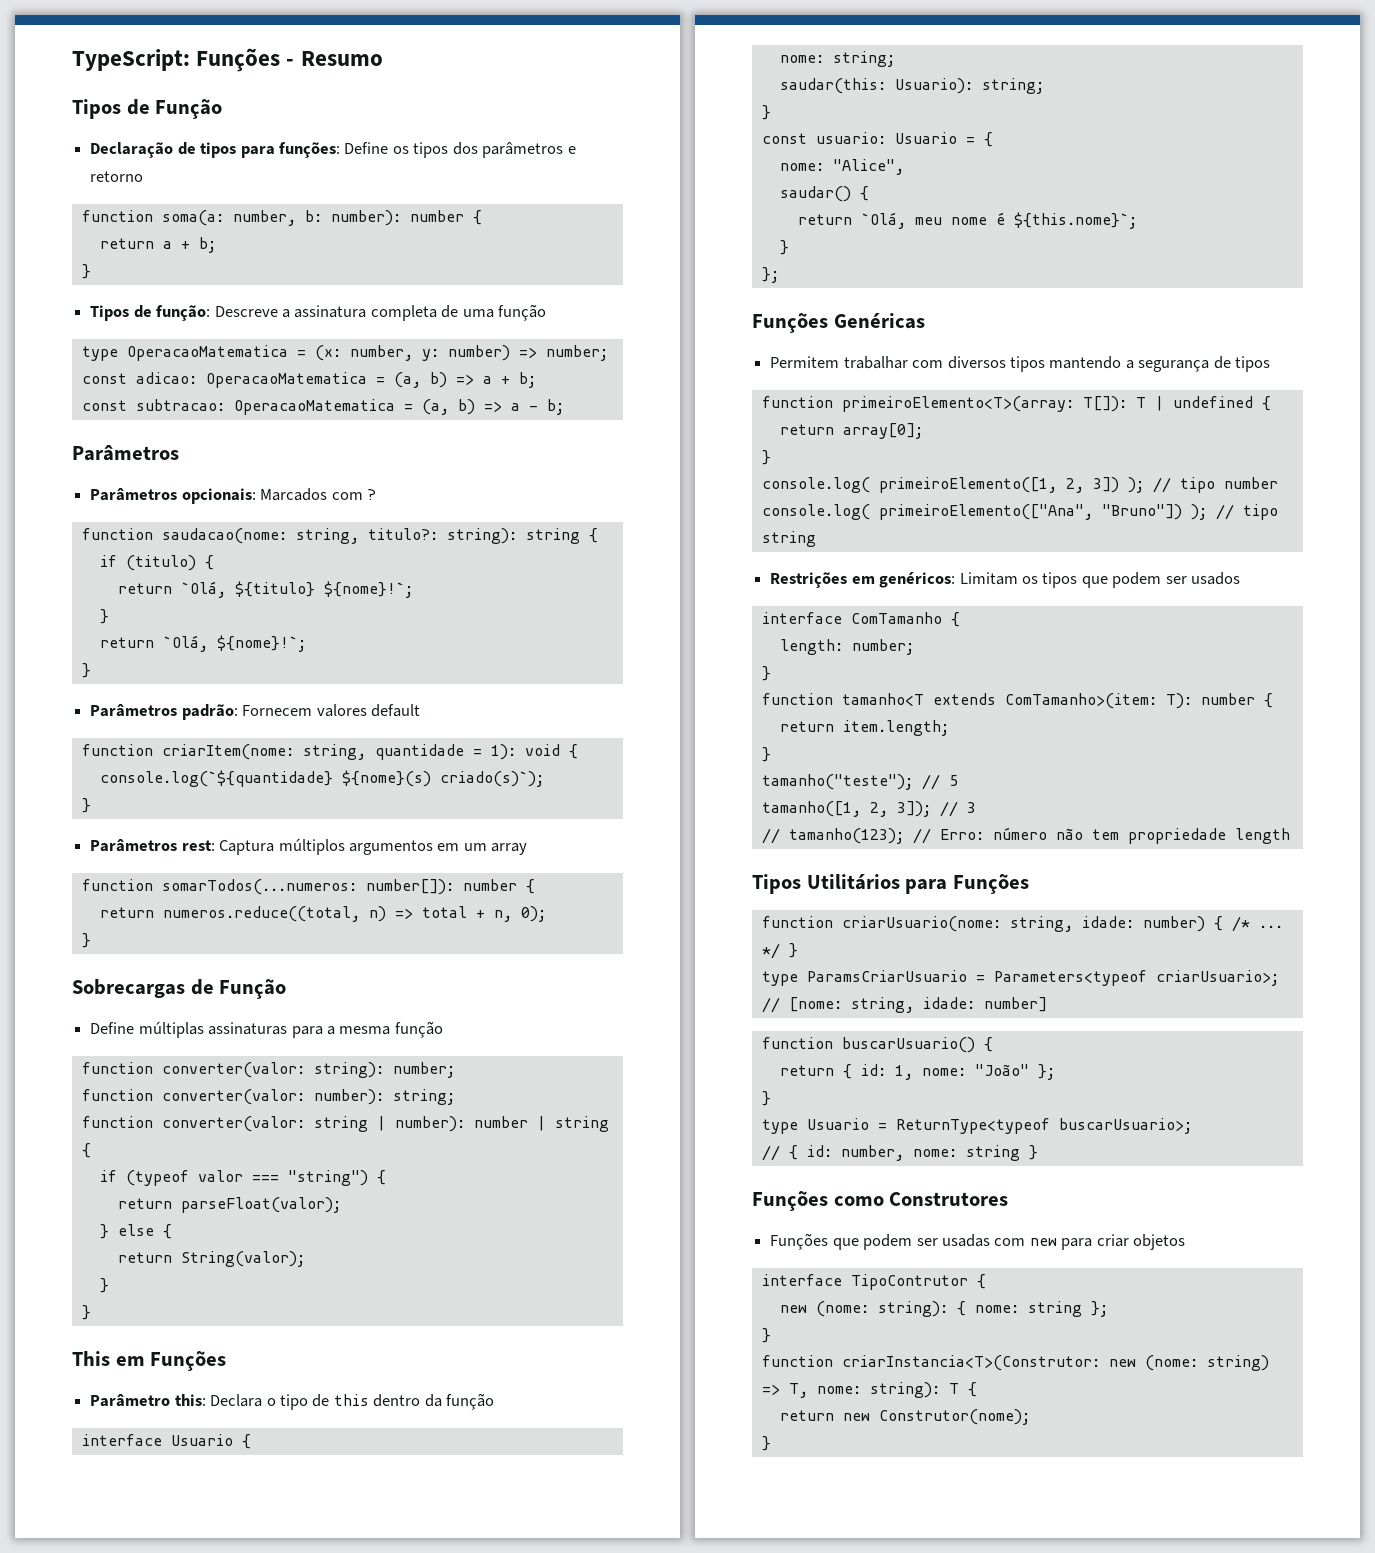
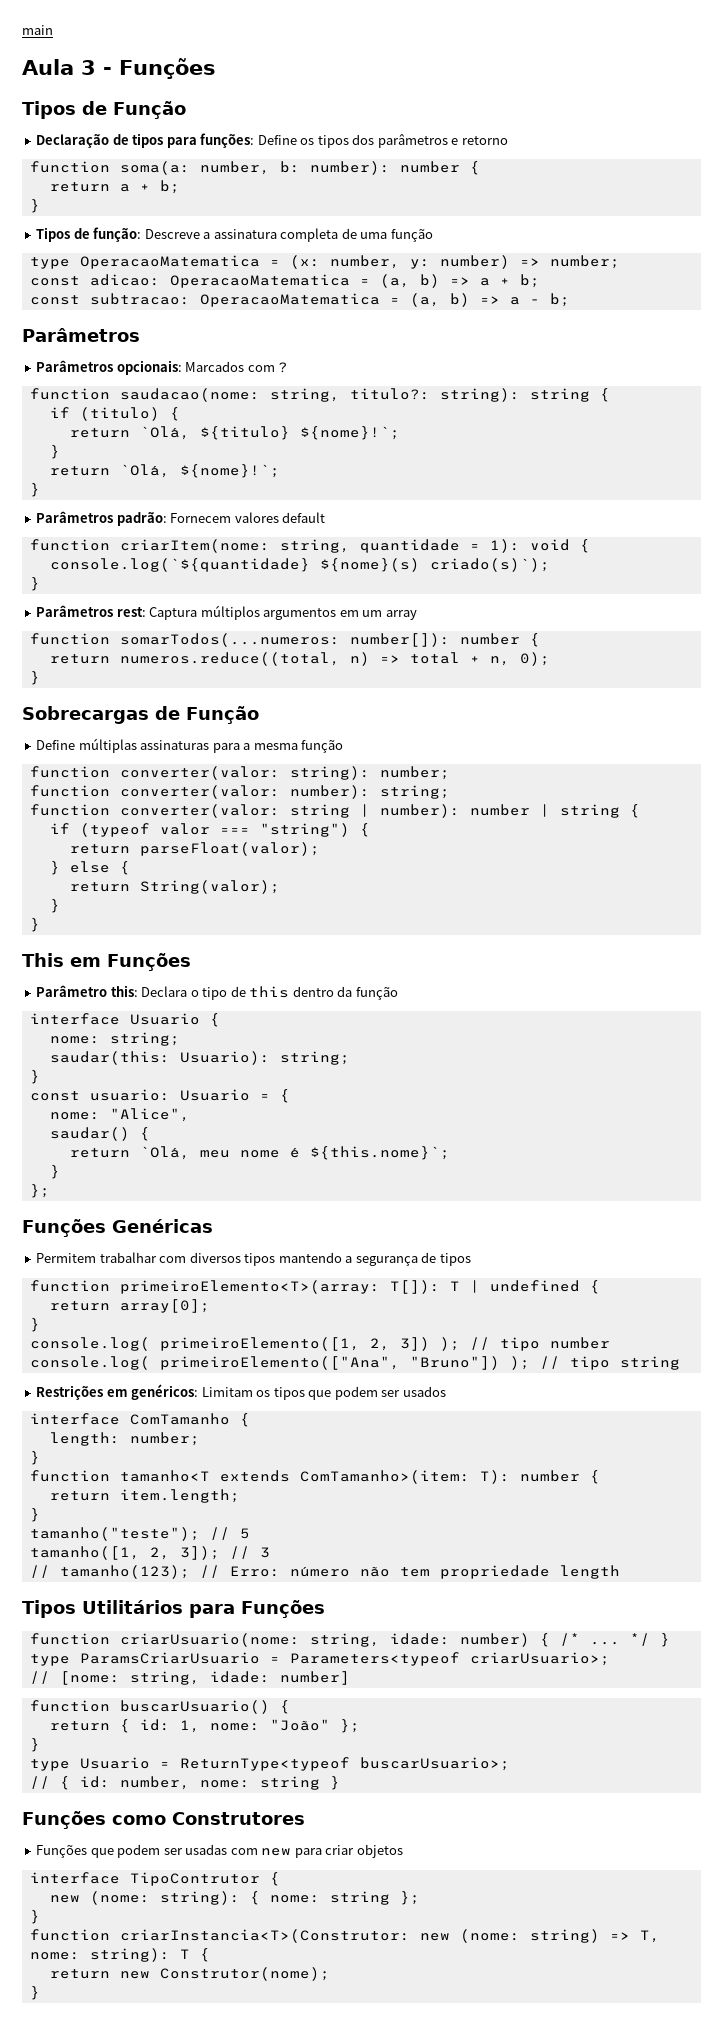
[72,48,383,72] TypeScript: Funções - Resumo -> [22,25,53,35] [22,58,216,79] main // Aula 3 - Funções

